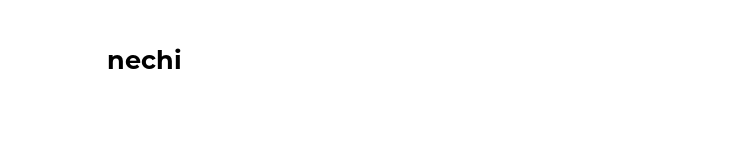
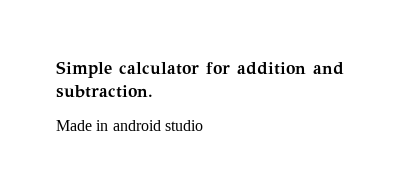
[107,48,182,69] nechi -> [56,61,344,78] [56,85,153,98] [56,120,203,131] Simple calculator for addition and subtraction. // Made in android studio

